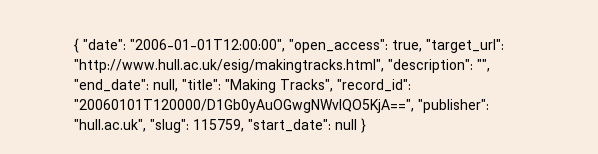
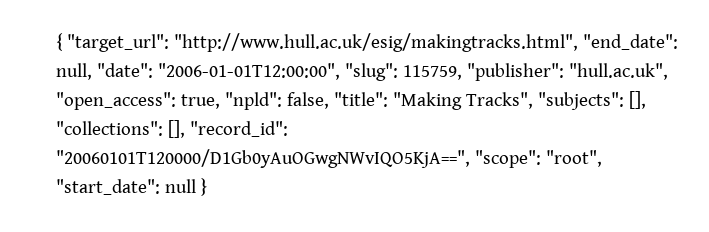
[83,39,504,53] [74,59,490,73] [74,79,411,93] [74,99,489,113] [74,119,244,133] "date": "2006-01-01T12:00:00", "open_access": true, "target_url": "http://www.hull.ac.uk/esig/makingtracks.html", "description": "", "end_date": null, "title": "Making Tracks", "record_id": "20060101T120000/D1Gb0yAuOGwgNWvIQO5KjA==", "publisher": "hull.ac.uk", "slug": 115759, -> [66,33,678,52] [56,63,668,81] [56,91,646,110] [56,120,288,138] [56,149,602,168] "target_url": "http://www.hull.ac.uk/esig/makingtracks.html", "end_date": null, "date": "2006-01-01T12:00:00", "slug": 115759, "publisher": "hull.ac.uk", "open_access": true, "npld": false, "title": "Making Tracks", "subjects": [], "collections": [], "record_id": "20060101T120000/D1Gb0yAuOGwgNWvIQO5KjA==", "scope": "root",

